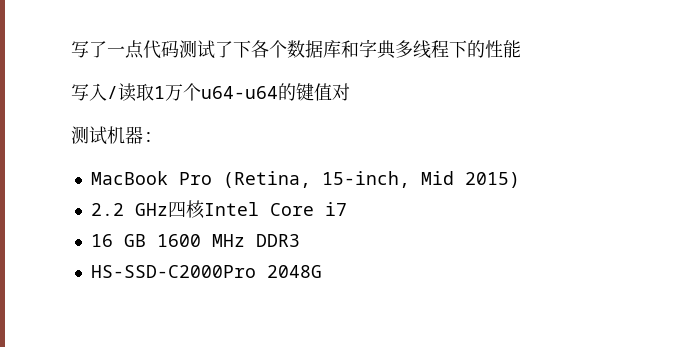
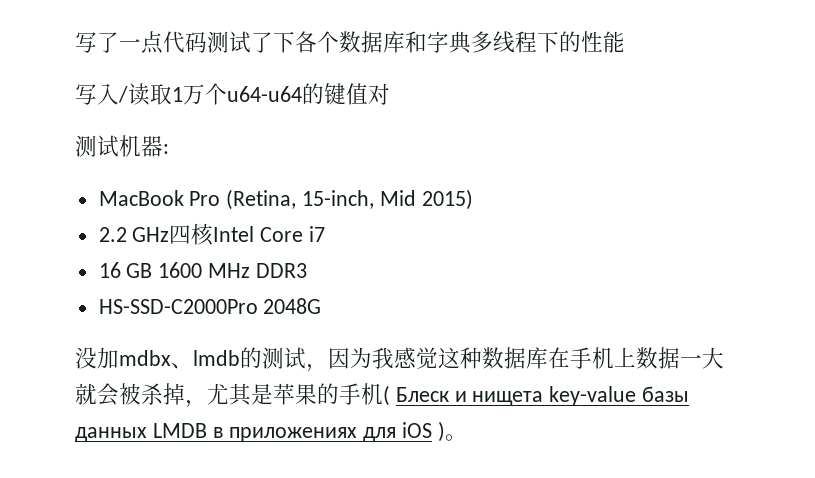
(322, 271) none -> [75,347,724,372] [75,383,690,408] [75,421,467,442] // 没加mdbx、lmdb的测试，因为我感觉这种数据库在手机上数据一大就会被杀掉，尤其是苹果的手机( Блеск и нищета key-value базы данных LMDB в приложениях для iOS )。

